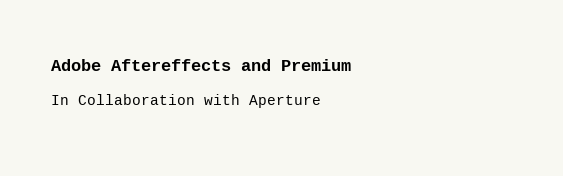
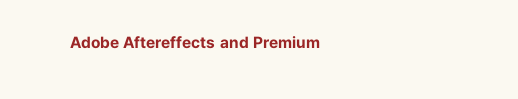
[51,94,321,108] // In Collaboration with Aperture -> (320, 42) none

